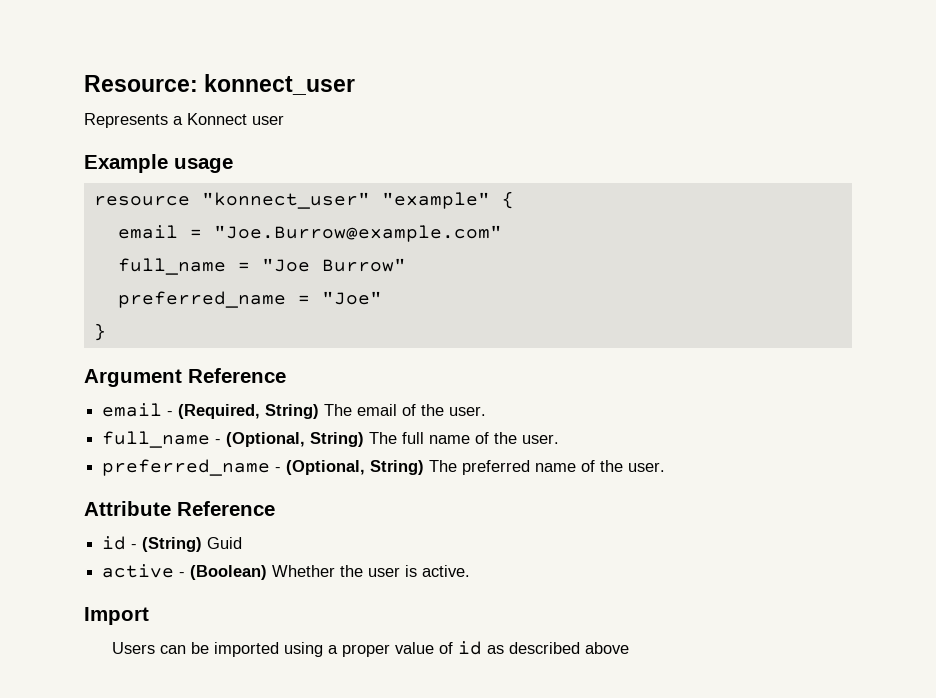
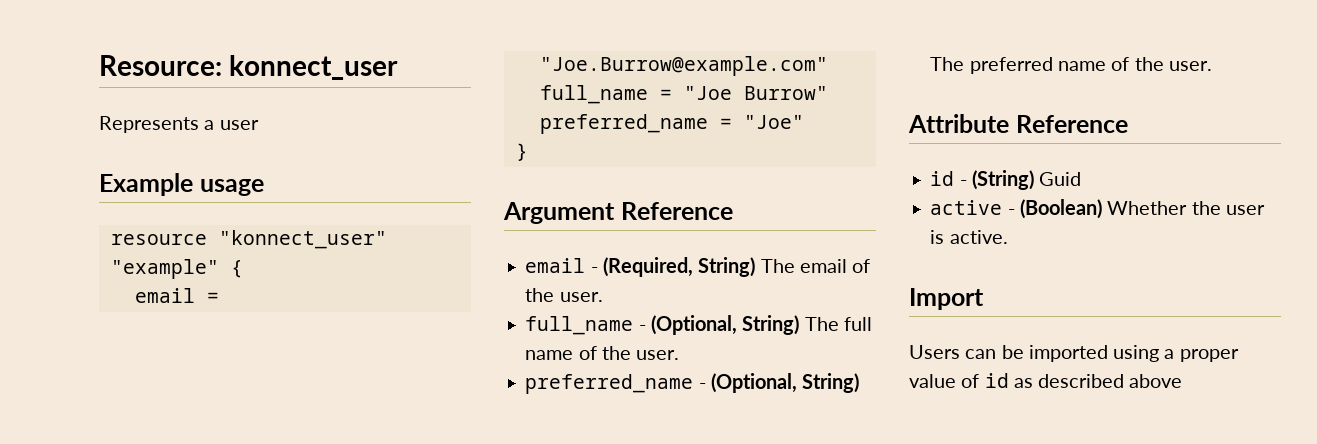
[187,113,247,125] Konnect -> (215, 125) none

